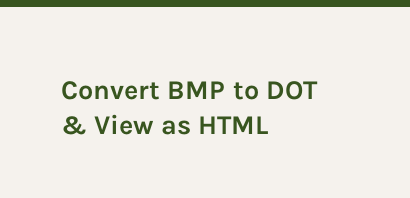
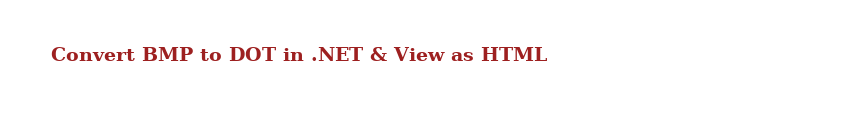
(318, 90) none -> [283,47,363,61] in .NET

